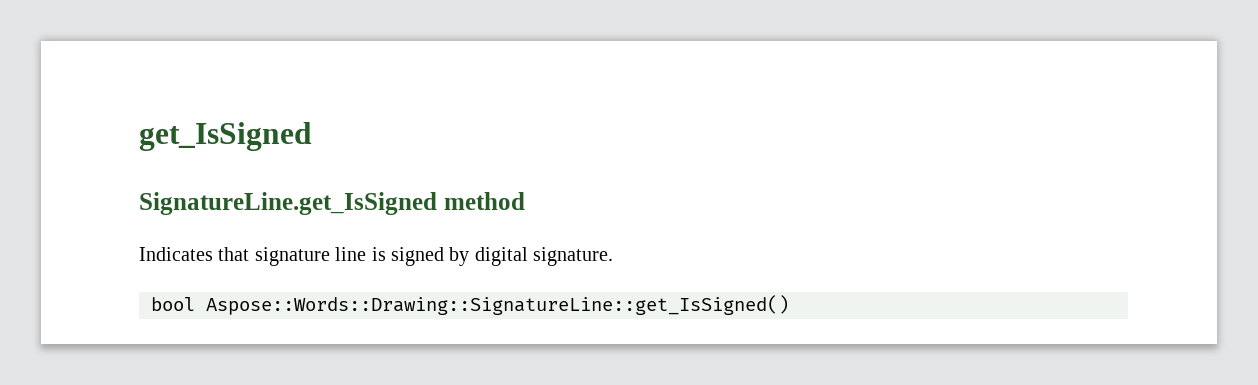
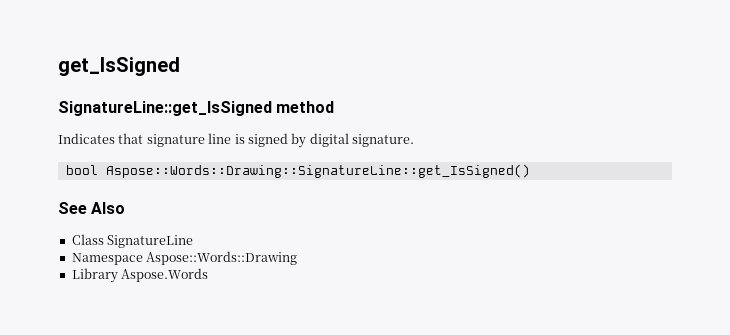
[139,192,437,215] SignatureLine.get_IsSigned -> [58,101,272,116] SignatureLine::get_IsSigned
(789, 305) none -> [58,202,126,214] [71,234,194,248] [71,251,298,265] [71,268,209,283] // See Also // Class SignatureLine // Namespace Aspose::Words::Drawing // Library Aspose.Words

